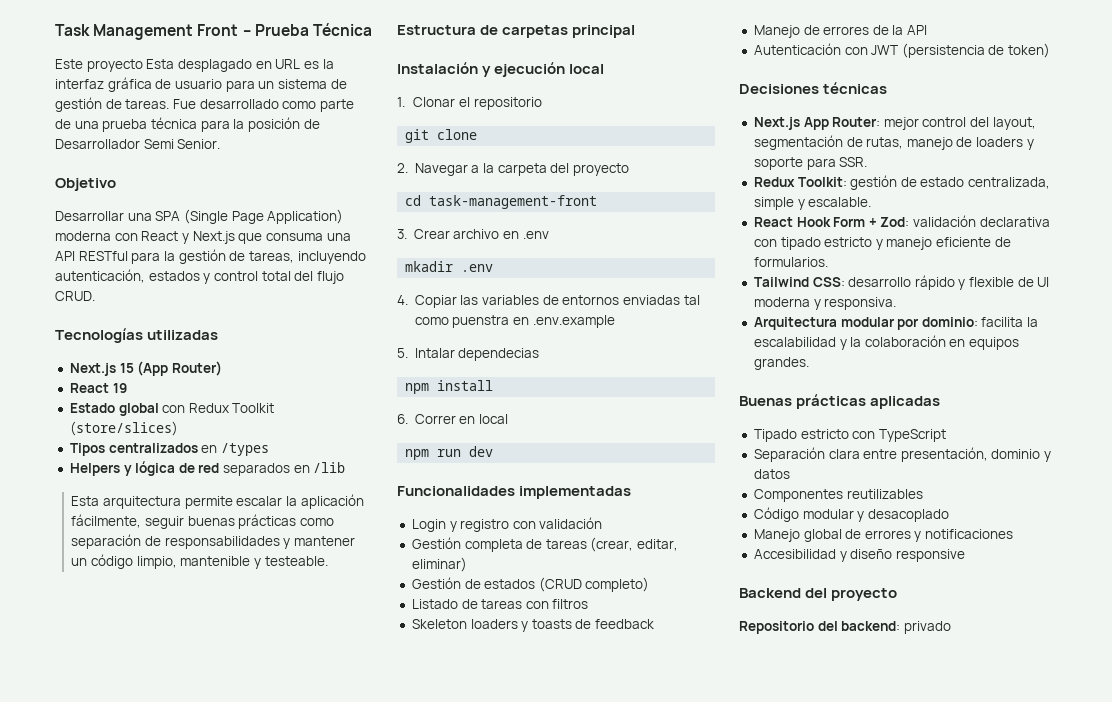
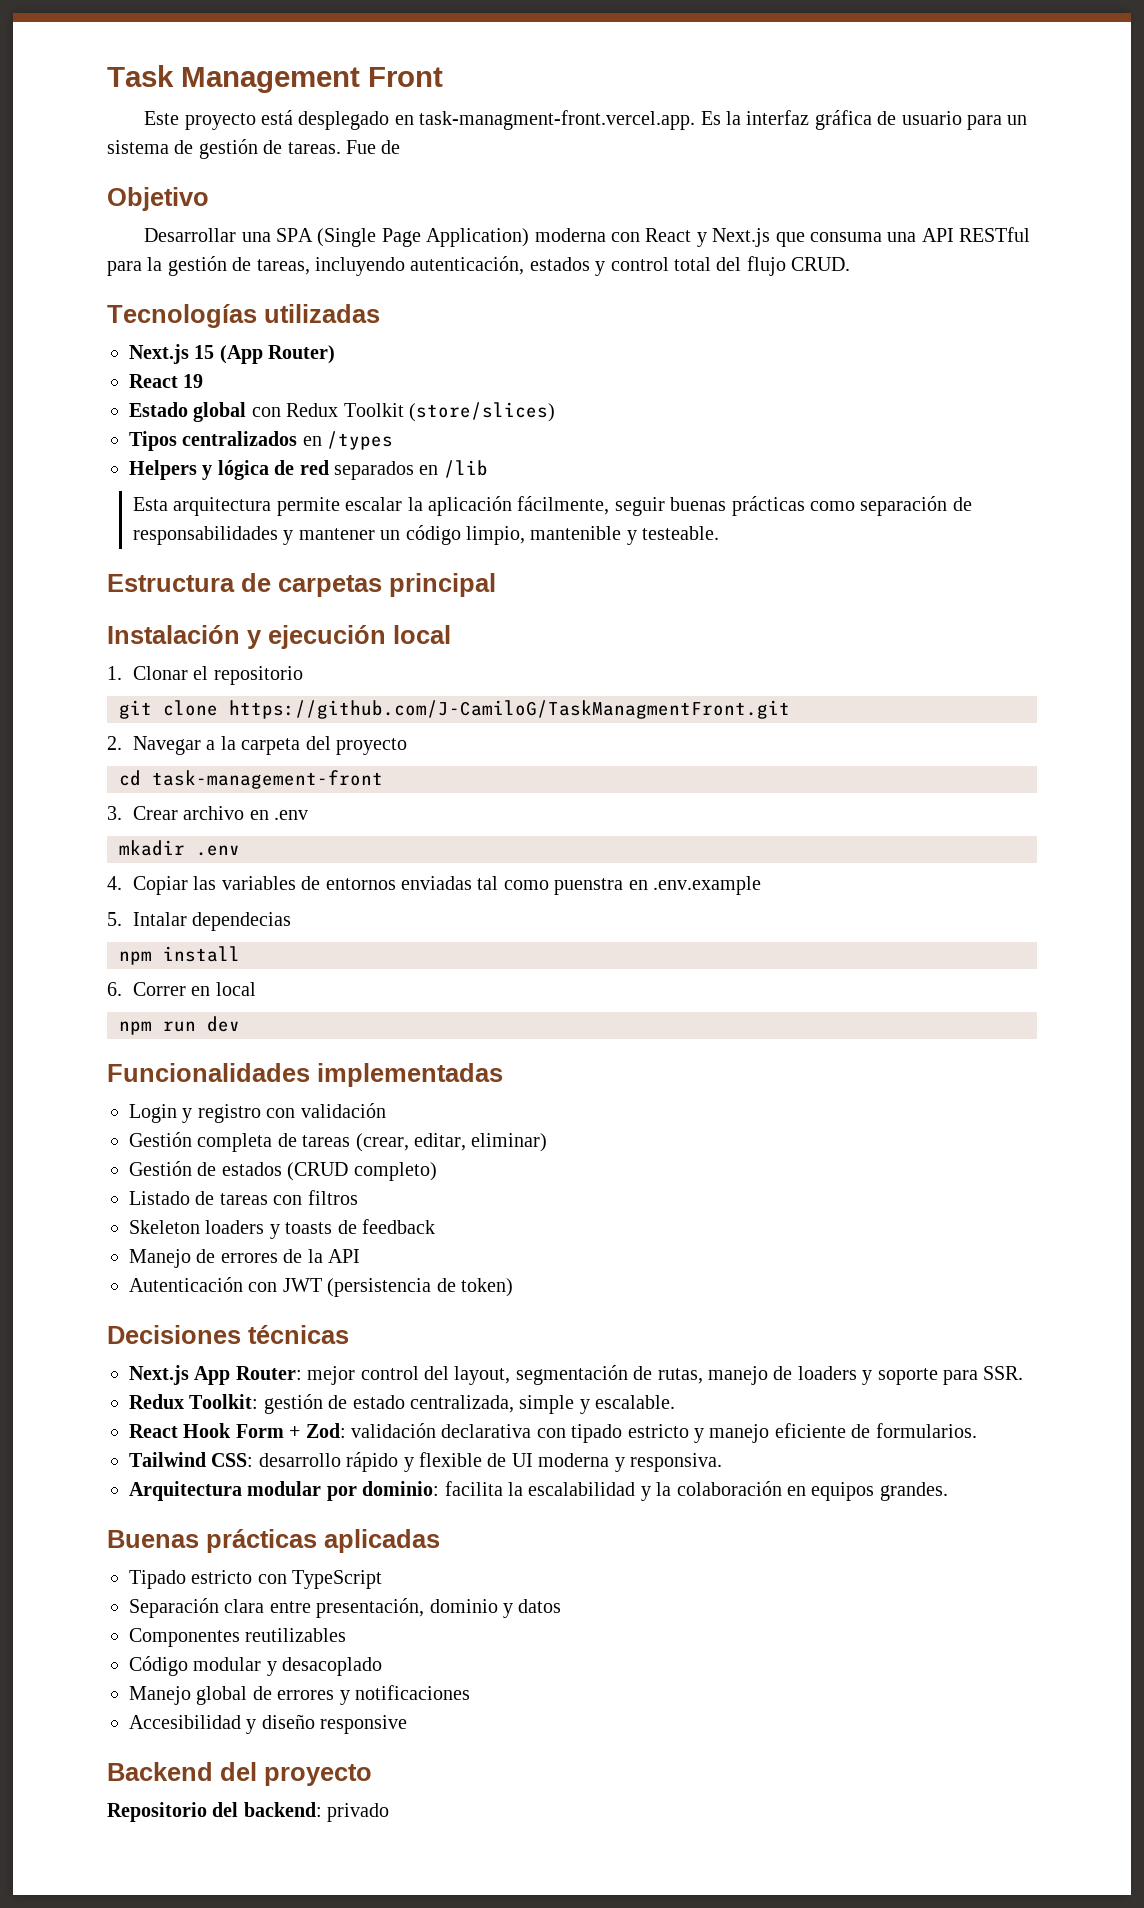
[242,23,372,36] – Prueba Técnica -> (443, 77) none
[146,59,319,72] Esta desplagado en URL es -> [260,110,721,130] está desplegado en task-managment-front.vercel.app. Es
[199,99,354,112] [55,117,320,132] [55,139,221,149] desarrollado como parte de una prueba técnica para la posición de Desarrollador Semi Senior. -> [381,140,401,154] de
(478, 134) none -> [229,700,790,719] https://github.com/J-CamiloG/TaskManagmentFront.git

